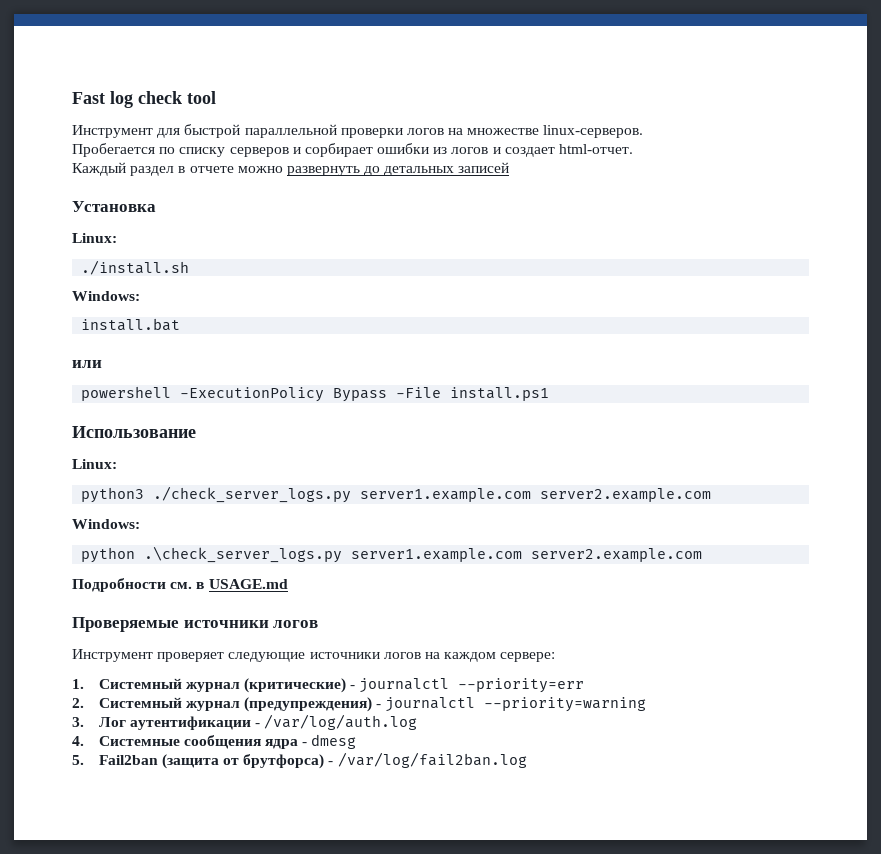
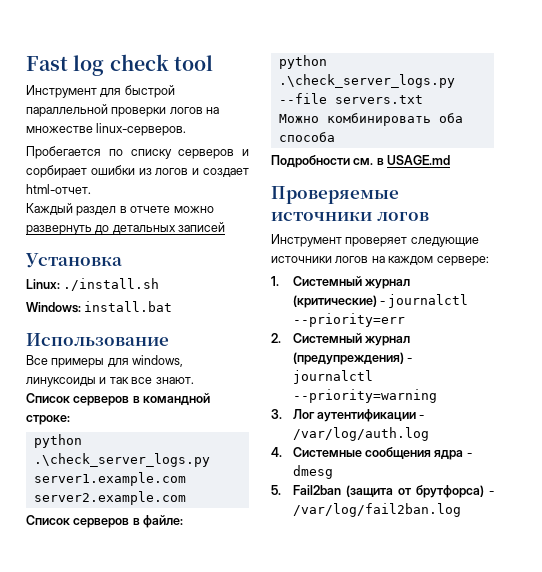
(117, 238) // -> (60, 284) none
(140, 296) // -> (81, 307) none
[72,360,102,368] [81,386,550,402] [72,426,196,438] [72,459,117,469] [81,486,712,503] [72,519,140,529] [81,546,703,563] или // powershell -ExecutionPolicy Bypass -File install.ps1 // Использование // Linux: // python3 ./check_server_logs.py server1.example.com server2.example.com // Windows: // python .\check_server_logs.py server1.example.com server2.example.com -> [26,333,169,346] [26,355,184,368] [26,377,194,387] [26,393,211,406] [26,415,70,425] [33,434,82,448] [33,453,210,467] [33,472,186,486] [33,491,186,505] [26,515,184,528] [278,55,327,69] [278,74,455,88] [278,93,423,104] [278,113,463,126] [278,132,335,142] Использование // Все примеры для windows, линуксоиды и так все знают. // Список серверов в командной строке: // python .\check_server_logs.py server1.example.com server2.example.com // Список серверов в файле: // python .\check_server_logs.py --file servers.txt // Можно комбинировать оба способа

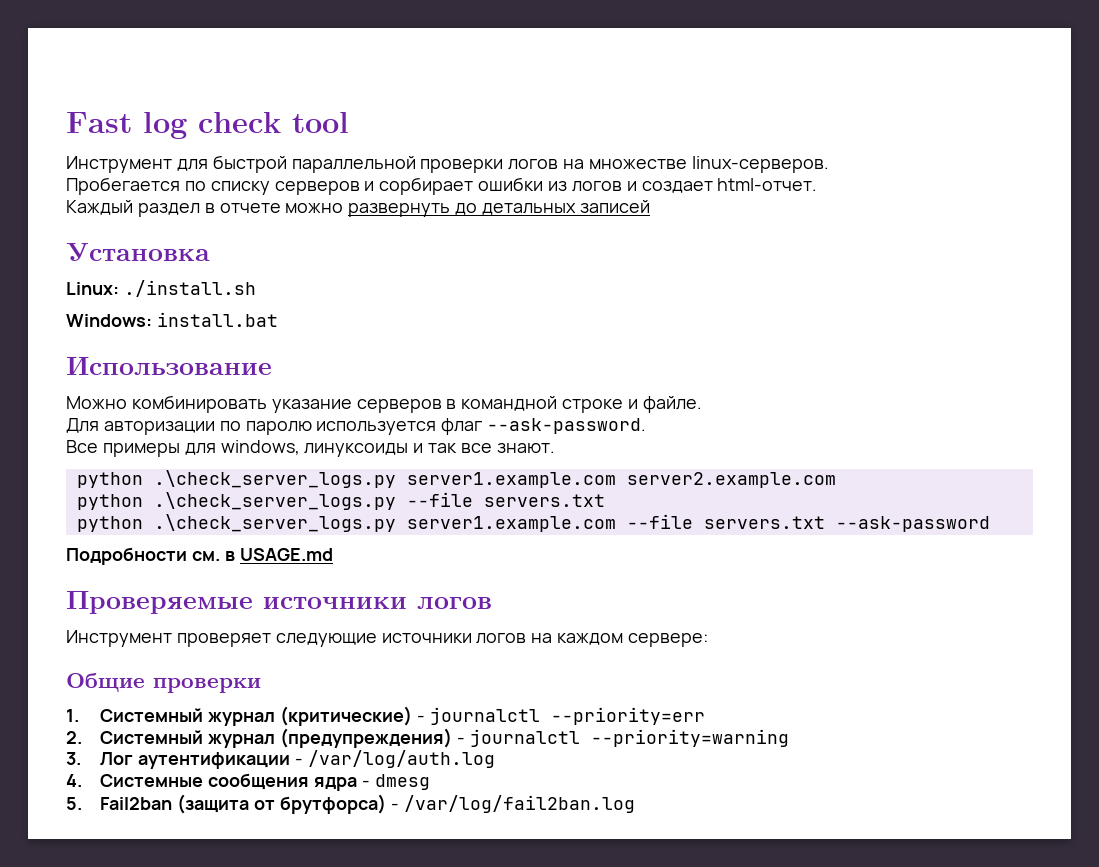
(169, 339) none -> [66,395,702,413] [66,418,647,435] // Можно комбинировать указание серверов в командной строке и файле. // Для авторизации по паролю используется флаг --ask-password.
[26,393,211,406] [26,415,70,425] // Список серверов в командной строке: -> (555, 448) none
[26,515,184,528] // Список серверов в файле: -> (836, 480) none
[278,113,463,126] [278,132,335,142] Можно комбинировать оба способа -> [76,514,990,532] python .\check_server_logs.py server1.example.com --file servers.txt --ask-password
(489, 261) none -> [66,673,261,693] // Общие проверки

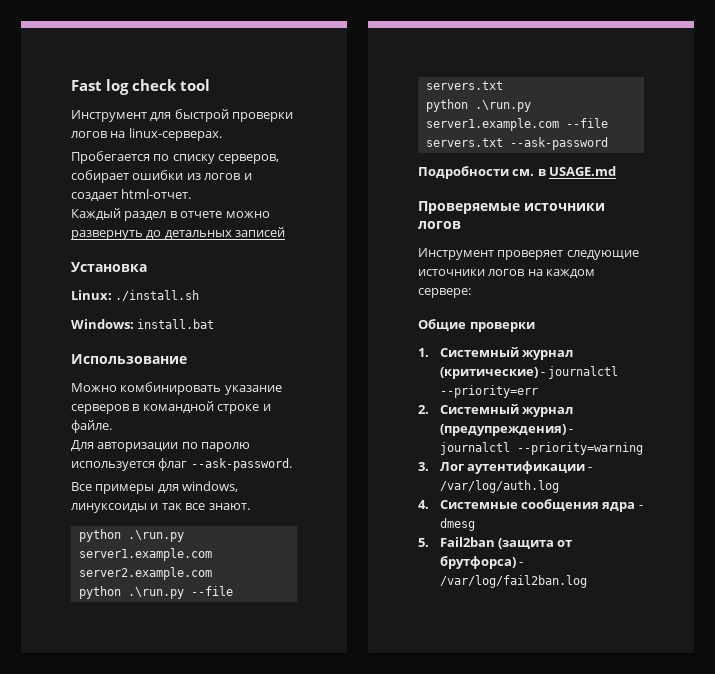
[291,156,416,173] параллельной -> (229, 115) none
[589,156,829,173] множестве linux-серверов. -> [128,128,222,141] linux-серверах.
[274,177,474,195] серверов и сорбирает -> [218,154,280,164] [71,170,129,183] серверов, собирает
[153,470,396,488] .\check_server_logs.py -> [127,530,184,542] .\run.py
[153,492,396,510] .\check_server_logs.py -> [127,587,184,599] .\run.py
[153,514,396,532] .\check_server_logs.py -> [474,100,531,112] .\run.py

